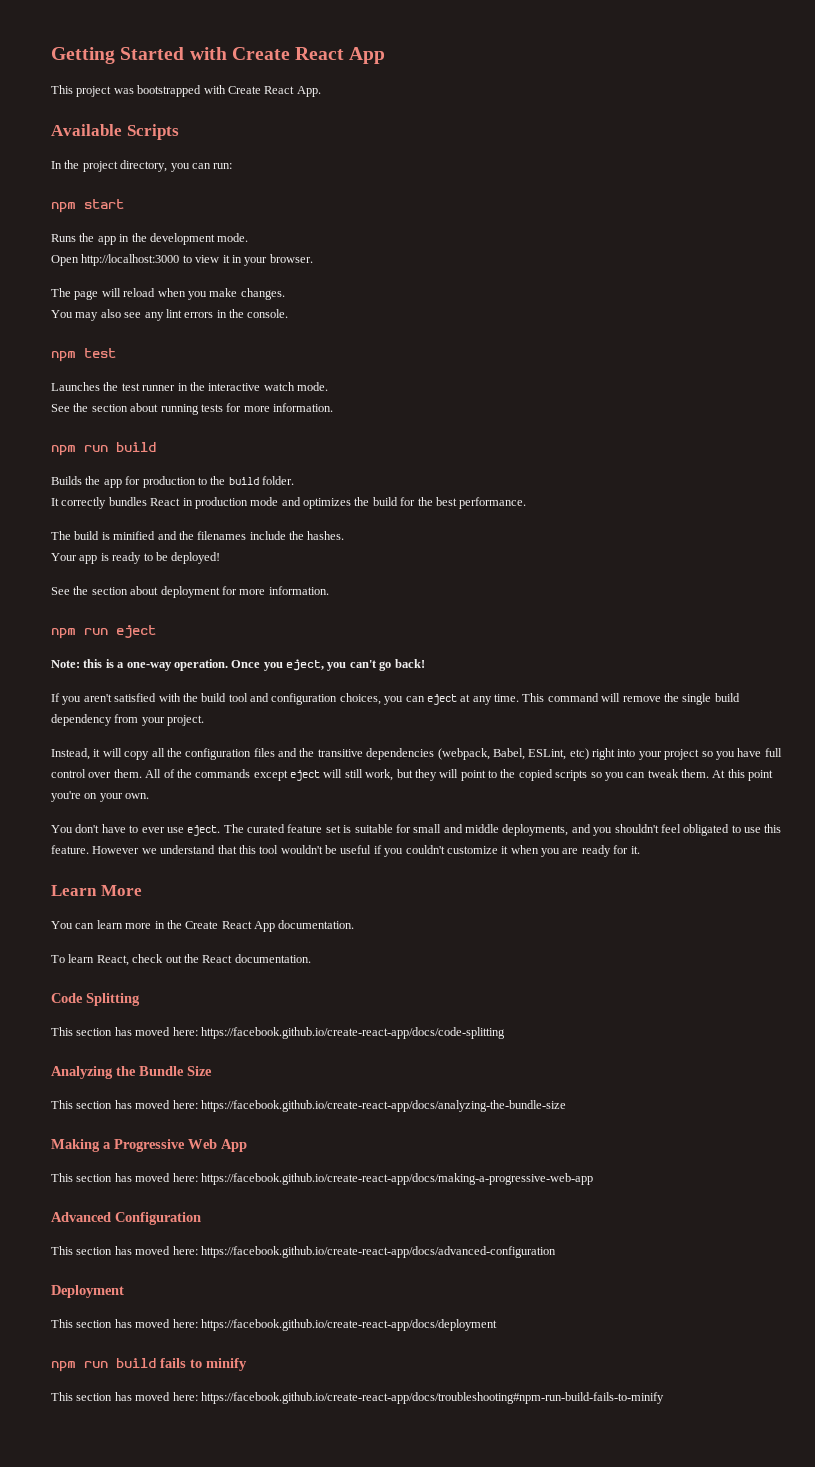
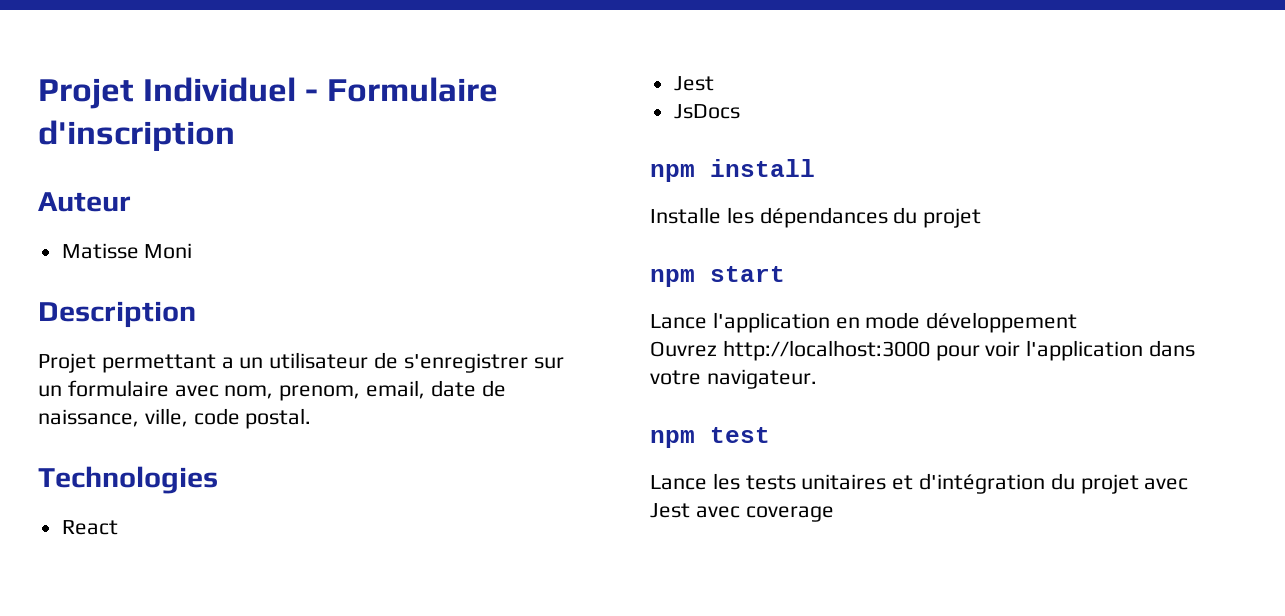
[51,47,386,64] [51,85,321,97] [51,124,179,140] [51,160,233,172] [51,199,124,213] [51,233,249,245] [51,254,313,266] [51,288,285,300] [51,309,289,321] [51,348,116,362] [51,382,328,391] [51,403,333,415] [51,442,156,456] [51,476,294,488] [51,497,527,509] [51,531,345,540] [51,552,221,564] [51,586,329,598] [51,625,156,639] [51,659,425,671] [51,693,740,705] [51,714,205,726] [51,748,782,760] [51,769,774,781] [51,791,150,802] [51,824,782,836] [51,845,640,857] [51,885,142,896] [51,920,355,932] [51,954,311,966] [51,993,140,1006] [51,1027,505,1039] [51,1066,212,1079] [51,1100,566,1112] [51,1139,247,1152] [51,1173,593,1185] [51,1212,201,1225] [51,1246,556,1258] [51,1285,124,1298] [51,1319,497,1331] [51,1358,247,1372] [51,1392,664,1404] Getting Started with Create React App // This project was bootstrapped with Create React App. // Available Scripts // In the project directory, you can run: // npm start // Runs the app in the development mode. // Open http://localhost:3000 to view it in your browser. // The page will reload when you make changes. // You may also see any lint errors in the console. // npm test // Launches the test runner in the interactive watch mode. // See the section about running tests for more information. // npm run build // Builds the app for production to the build folder. // It correctly bundles React in production mode and optimizes the build for the best performance. // The build is minified and the filenames include the hashes. // Your app is ready to be deployed! // See the section about deployment for more information. // npm run eject // Note: this is a one-way operation. Once you eject, you can't go back! // If you aren't satisfied with the build tool and configuration choices, you can eject at any time. This command will remove the single build dependency from your project. // Instead, it will copy all the configuration files and the transitive dependencies (webpack, Babel, ESLint, etc) right into your project so you have full control over them. All of the commands except eject will still work, but they will point to the copied scripts so you can tweak them. At this point you're on your own. // You don't have to ever use eject. The curated feature set is suitable for small and middle deployments, and you shouldn't feel obligated to use this feature. However we understand that this tool wouldn't be useful if you couldn't customize it when you are ready for it. // Learn More // You can learn more in the Create React App documentation. // To learn React, check out the React documentation. // Code Splitting // This section has moved here: https://facebook.github.io/create-react-app/docs/code-splitting // Analyzing the Bundle Size // This section has moved here: https://facebook.github.io/create-react-app/docs/analyzing-the-bundle-size // Making a Progressive Web App // This section has moved here: https://facebook.github.io/create-react-app/docs/making-a-progressive-web-app // Advanced Configuration // This section has moved here: https://facebook.github.io/create-react-app/docs/advanced-configuration // Deployment // This section has moved here: https://facebook.github.io/create-react-app/docs/deployment // npm run build fails to minify // This section has moved here: https://facebook.github.io/create-react-app/docs/troubleshooting#npm-run-build-fails-to-minify -> [38,77,499,109] [38,120,235,151] [38,192,131,212] [61,243,193,259] [38,301,196,328] [38,352,564,373] [38,380,506,401] [38,408,312,429] [38,466,218,494] [61,520,118,535] [673,76,714,91] [673,104,740,119] [650,159,815,182] [650,207,982,228] [650,266,785,287] [650,312,1078,333] [650,340,1196,361] [650,369,817,389] [650,427,770,448] [650,473,1189,494] [650,503,834,522] Projet Individuel - Formulaire d'inscription // Auteur // Matisse Moni // Description // Projet permettant a un utilisateur de s'enregistrer sur un formulaire avec nom, prenom, email, date de naissance, ville, code postal. // Technologies // React // Jest // JsDocs // npm install // Installe les dépendances du projet // npm start // Lance l'application en mode développement // Ouvrez http://localhost:3000 pour voir l'application dans votre navigateur. // npm test // Lance les tests unitaires et d'intégration du projet avec Jest avec coverage

